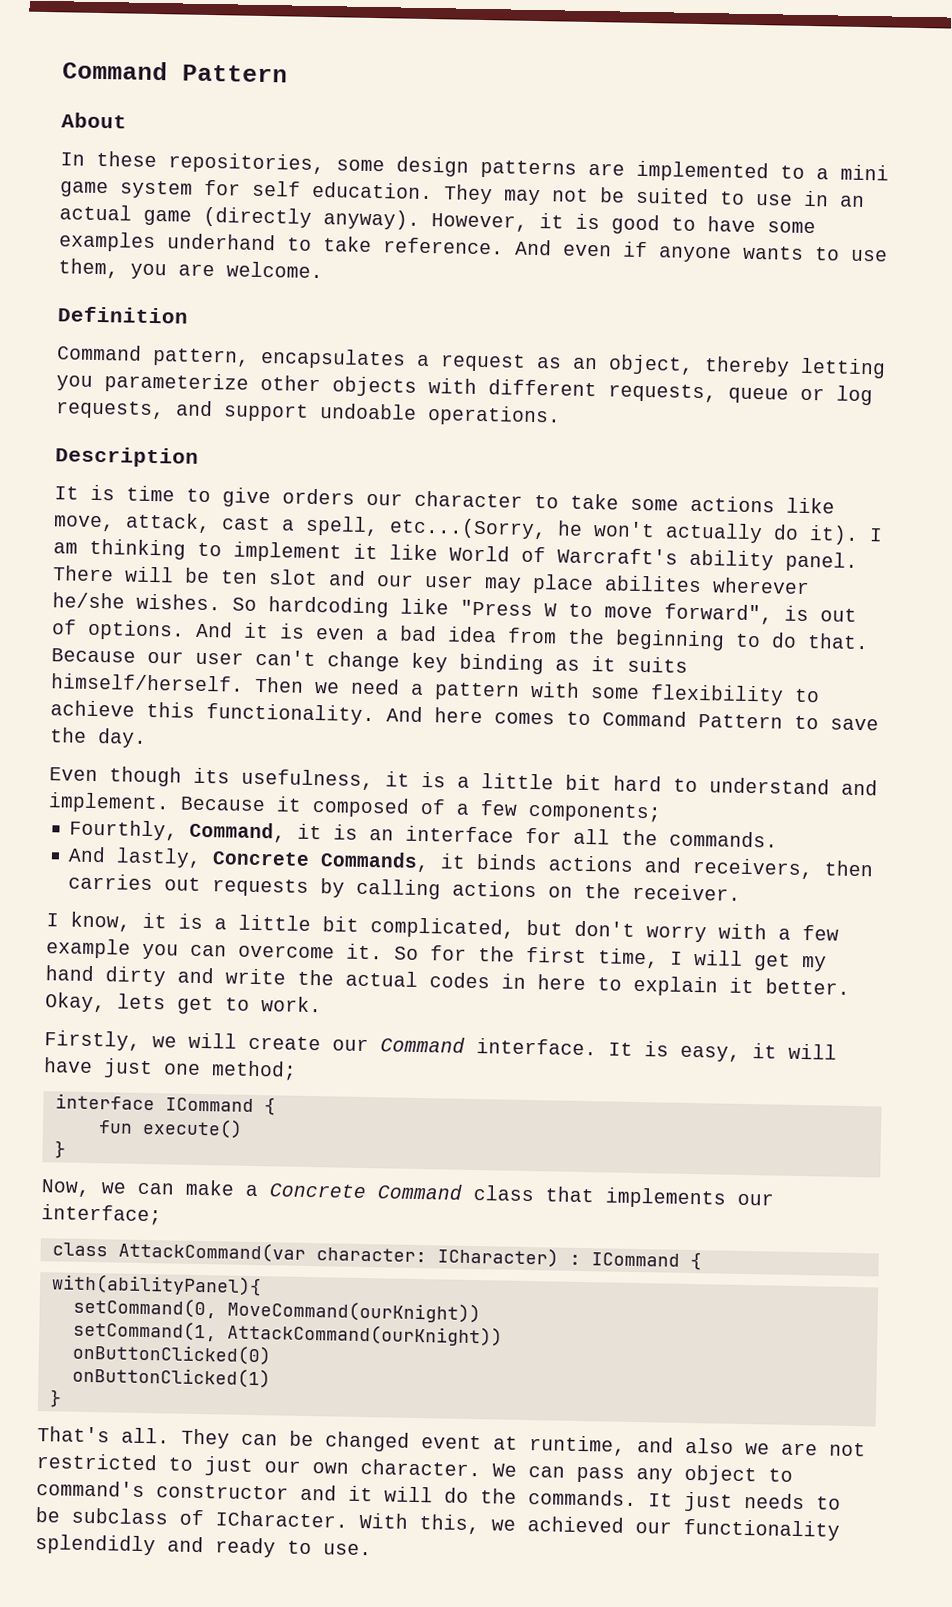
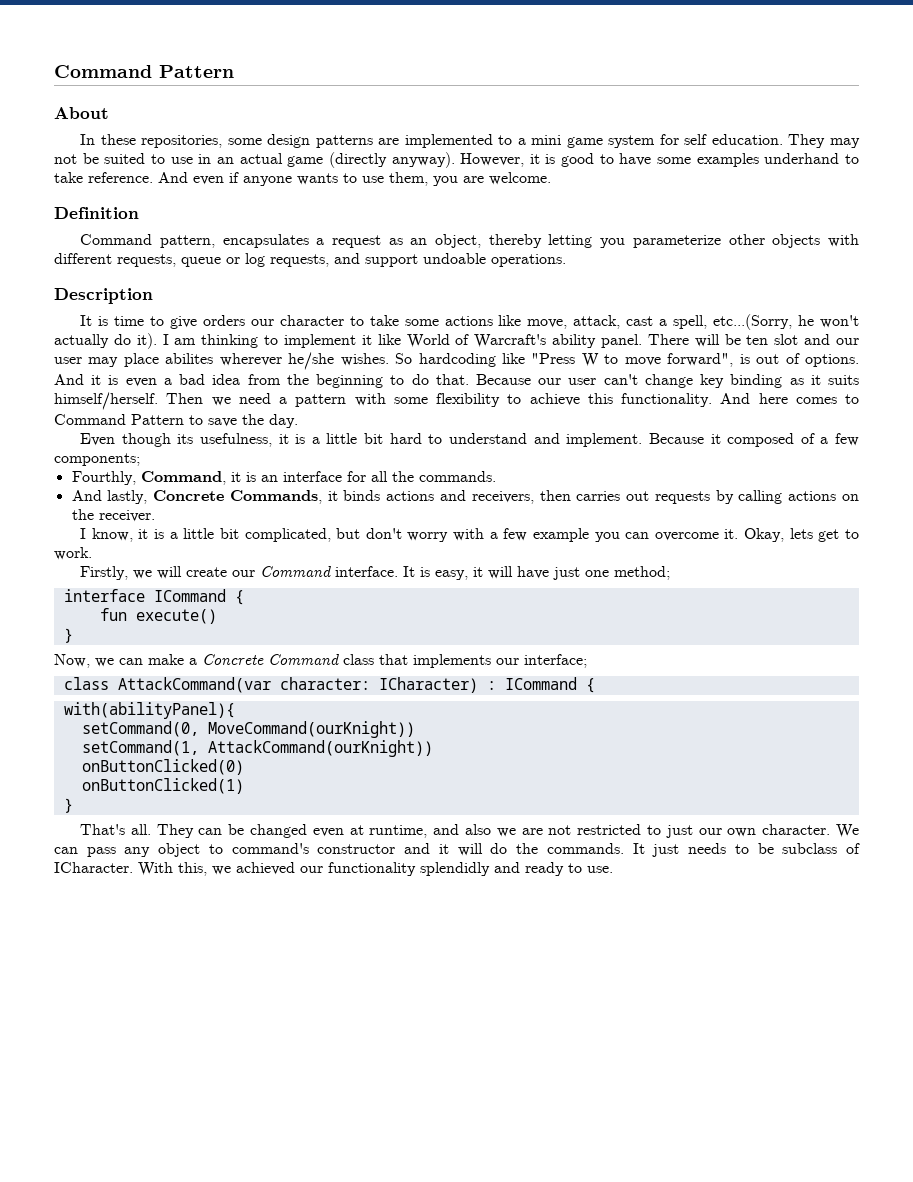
[394,945,827,972] [45,965,850,997] So for the first time, I will get my hand dirty and write the actual codes in here to explain it better. -> (739, 534) none
[421,1435,482,1450] event -> [312,828,344,837] even

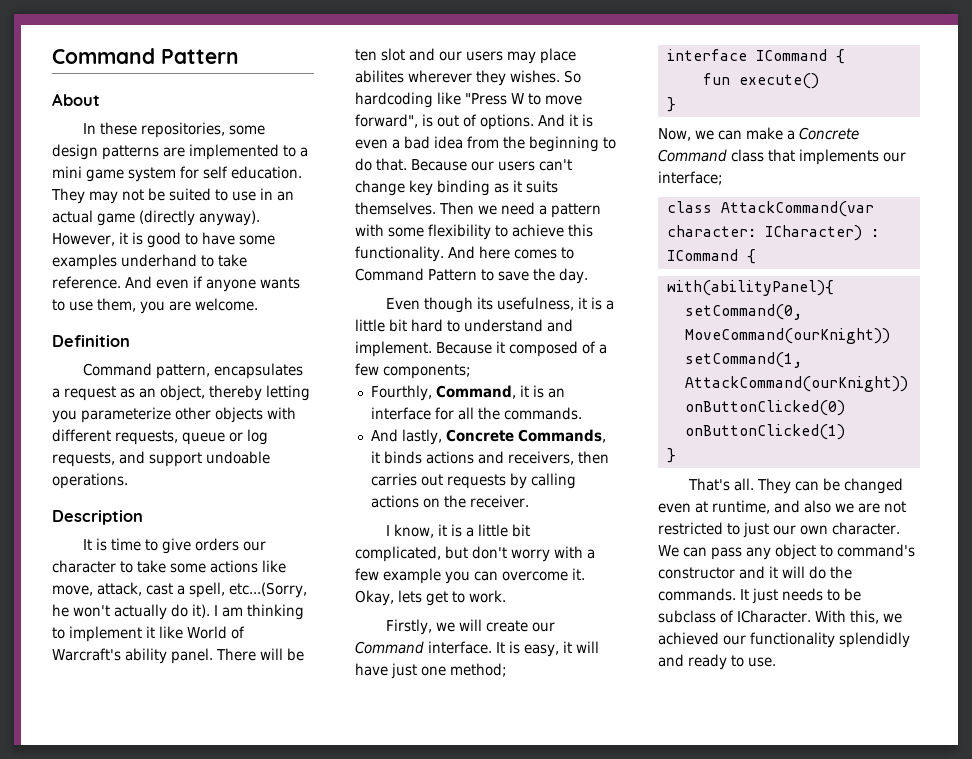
[54,357,82,364] user -> [466,51,503,61] users
[288,352,335,370] he/she -> [476,70,506,86] they
[568,378,597,385] user -> [498,161,535,171] users
[54,392,158,410] himself/herself. -> [355,202,436,215] themselves.

